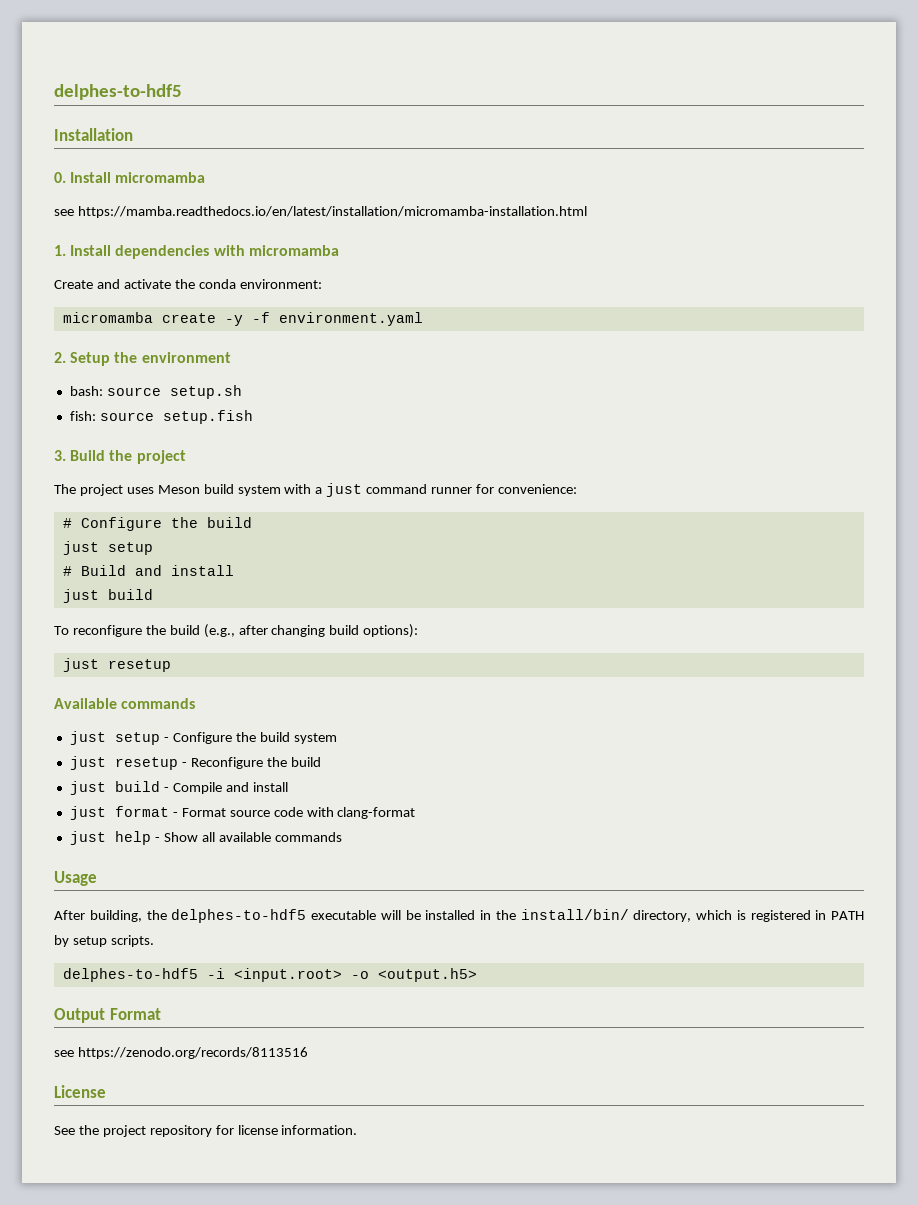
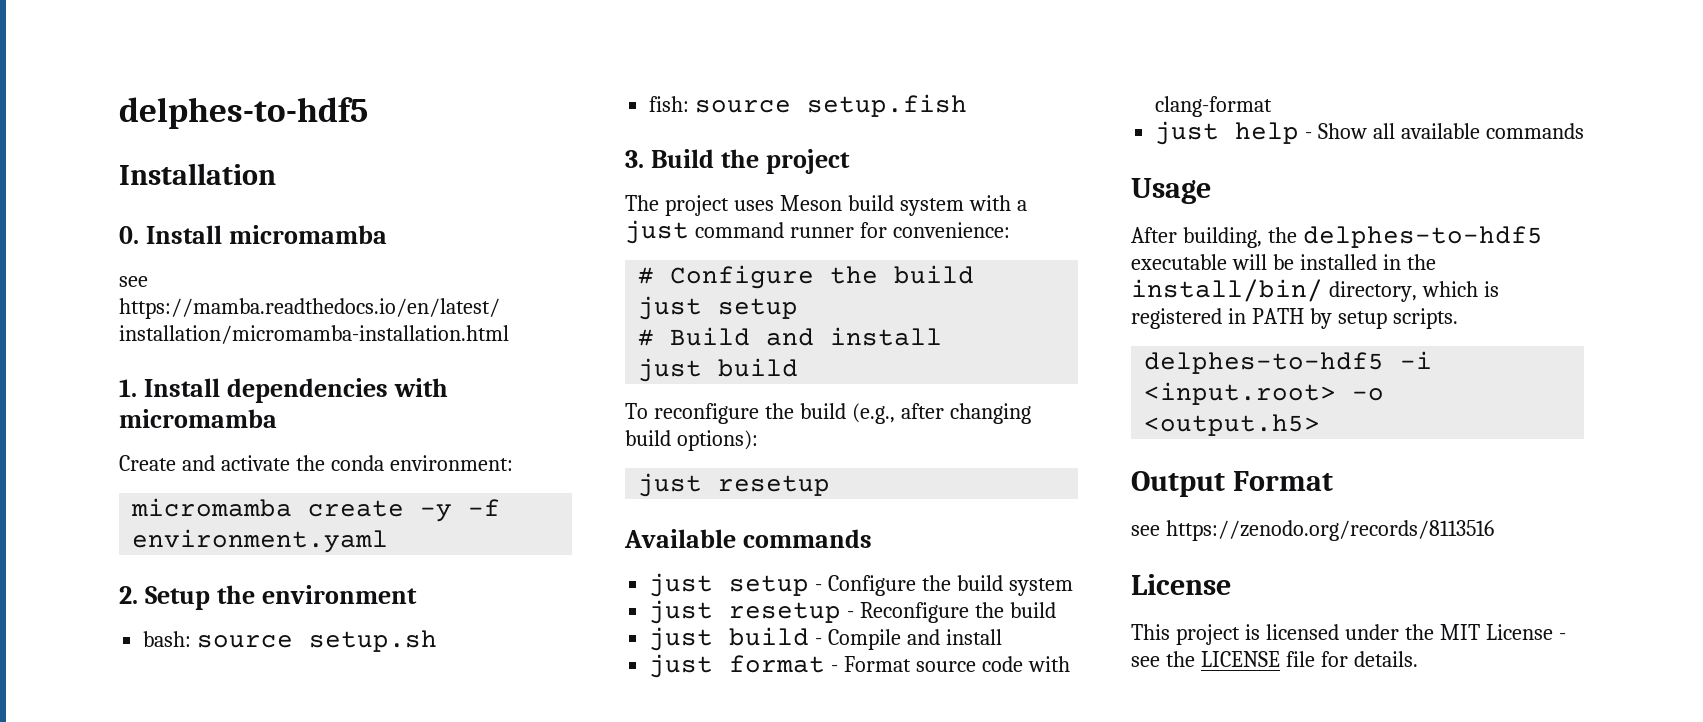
[54,1125,358,1137] See the project repository for license information. -> [1131,624,1566,645] [1131,651,1418,667] This project is licensed under the MIT License - see the LICENSE file for details.

